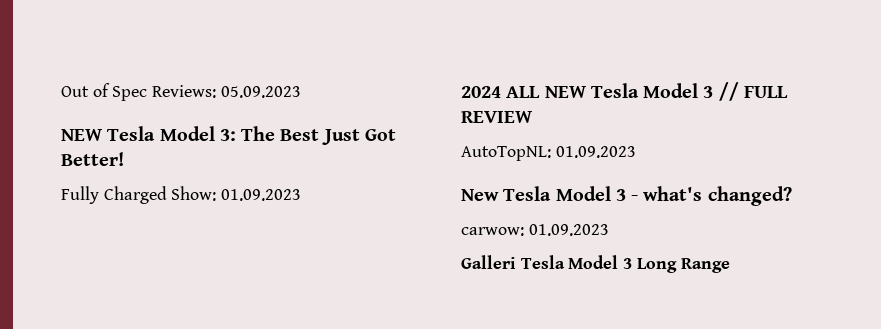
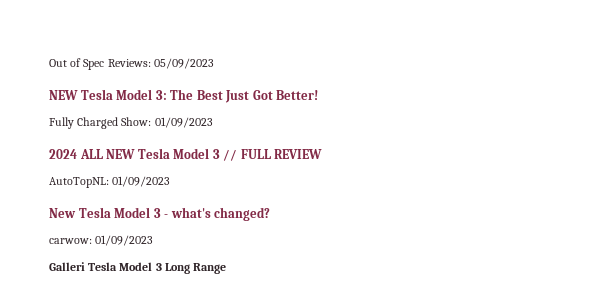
[220,86,301,98] 05.09.2023 -> [153,58,214,69] 05/09/2023
[221,189,302,201] 01.09.2023 -> [154,117,213,128] 01/09/2023
[555,146,636,158] 01.09.2023 -> [112,176,171,187] 01/09/2023
[528,224,609,236] 01.09.2023 -> [95,235,154,246] 01/09/2023

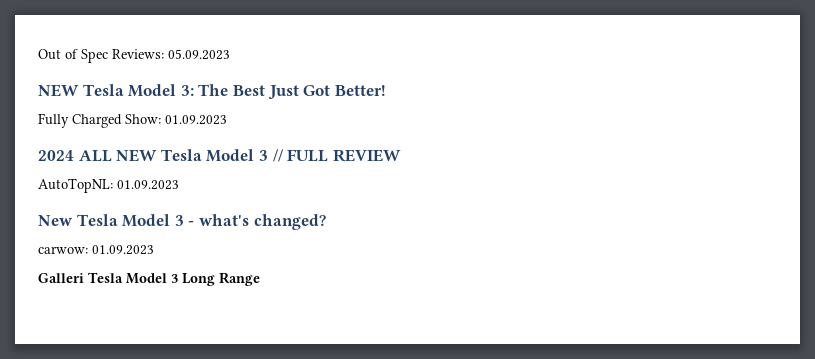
[153,58,214,69] 05/09/2023 -> [168,49,230,60] 05.09.2023
[154,117,213,128] 01/09/2023 -> [165,115,227,125] 01.09.2023
[112,176,171,187] 01/09/2023 -> [117,180,179,190] 01.09.2023
[95,235,154,246] 01/09/2023 -> [92,245,154,255] 01.09.2023

